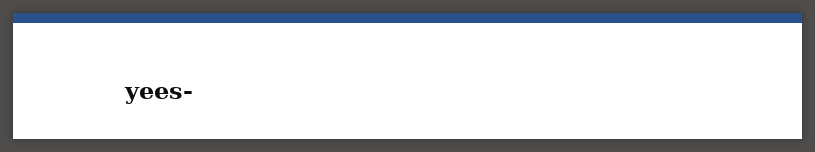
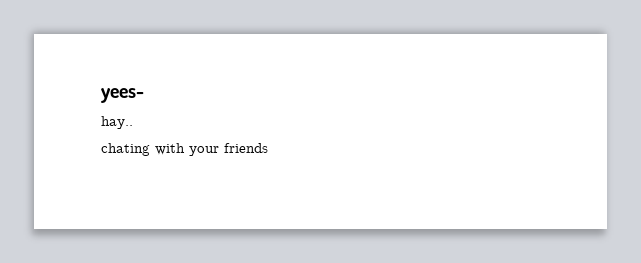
(193, 95) none -> [101,116,133,129] [101,143,268,156] // hay.. // chating with your friends

